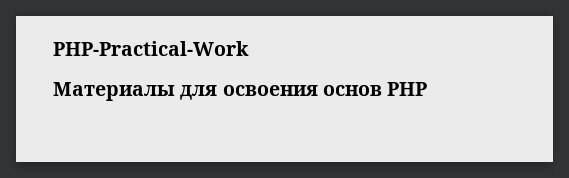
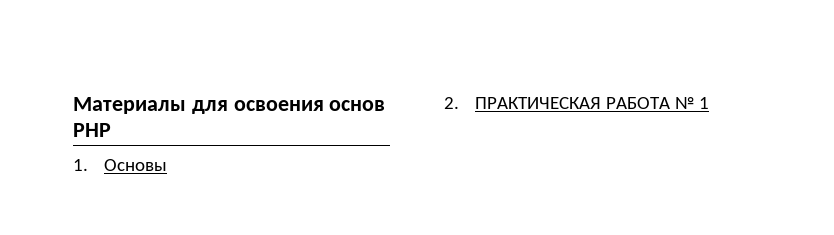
[53,41,249,56] PHP-Practical-Work // -> (73, 105) none
(428, 89) none -> [73,159,168,171] [444,97,710,109] // 1. Основы // 2. ПРАКТИЧЕСКАЯ РАБОТА № 1

